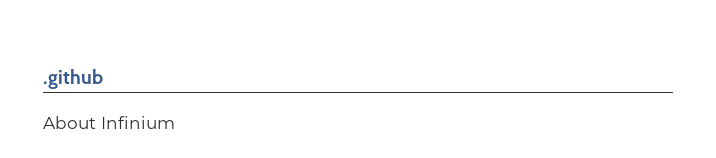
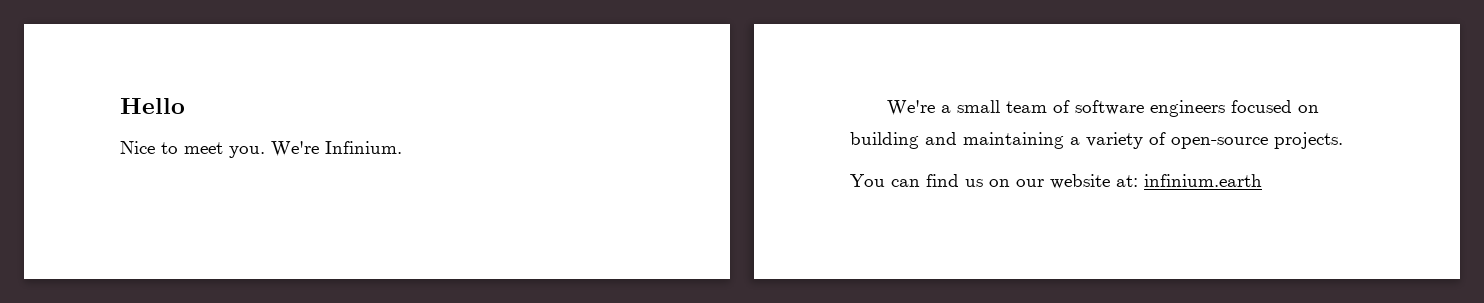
[43,69,103,89] [43,116,175,129] .github // About Infinium -> [120,98,185,114] [120,141,402,158] [886,100,1319,117] [850,132,1343,149] [850,174,1262,189] Hello // Nice to meet you. We're Infinium. // We're a small team of software engineers focused on building and maintaining a variety of open-source projects. // You can find us on our website at: infinium.earth

